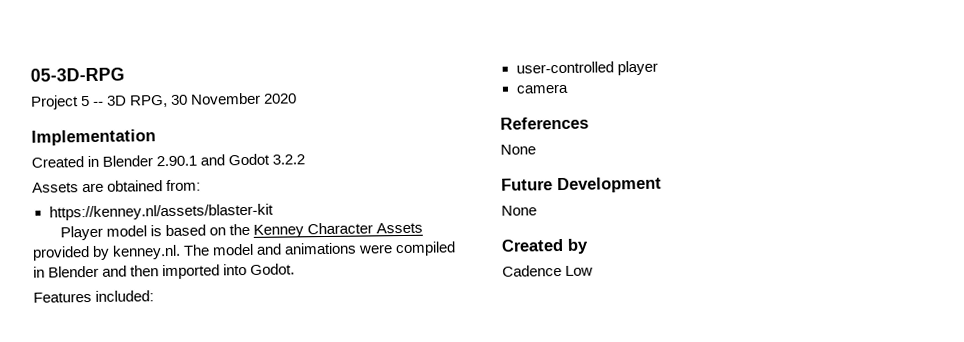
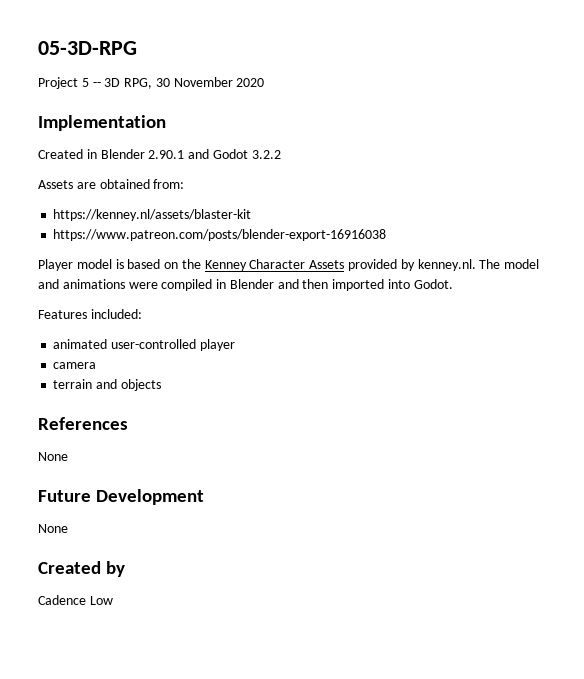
(274, 212) none -> [53,229,387,241] // https://www.patreon.com/posts/blender-export-16916038
(155, 296) none -> [53,339,108,349] animated
(569, 88) none -> [53,379,161,391] // terrain and objects

